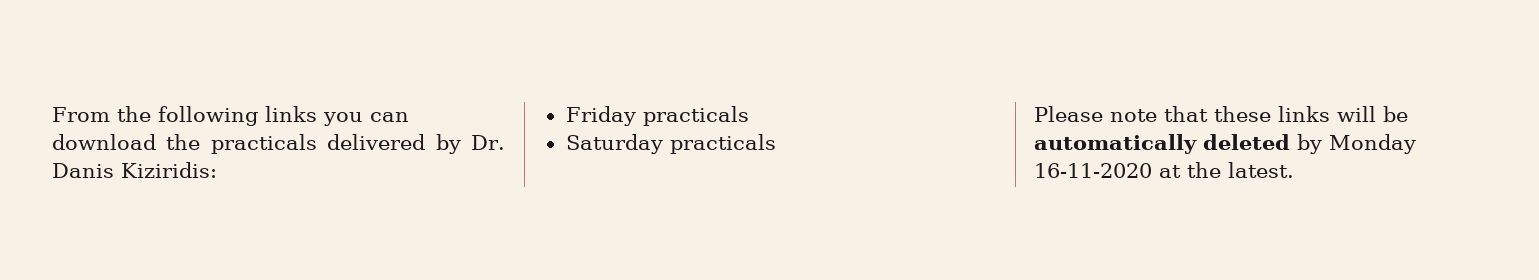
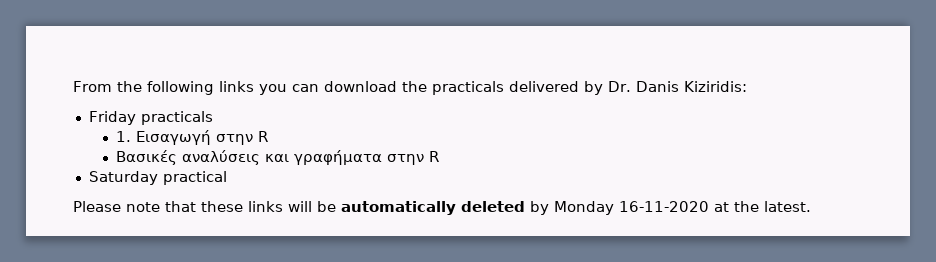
(749, 116) none -> [116,130,269,145] [116,150,440,165] // 1. Εισαγωγή στην R // Βασικές αναλύσεις και γραφήματα στην R
[669,134,776,154] practicals -> [162,171,227,185] practical

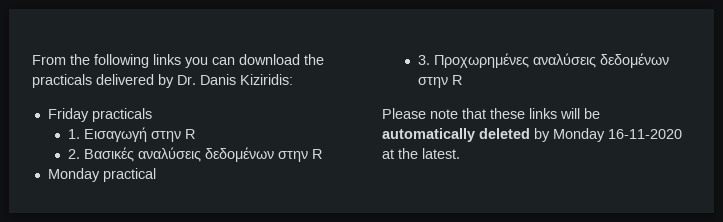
(269, 136) none -> [68,149,81,159] 2.
[265,150,440,165] [88,171,158,185] και γραφήματα στην R // Saturday -> [205,147,323,162] [47,168,100,182] δεδομένων στην R // Monday
(227, 178) none -> [418,53,670,68] [418,75,463,88] // 3. Προχωρημένες αναλύσεις δεδομένων στην R

